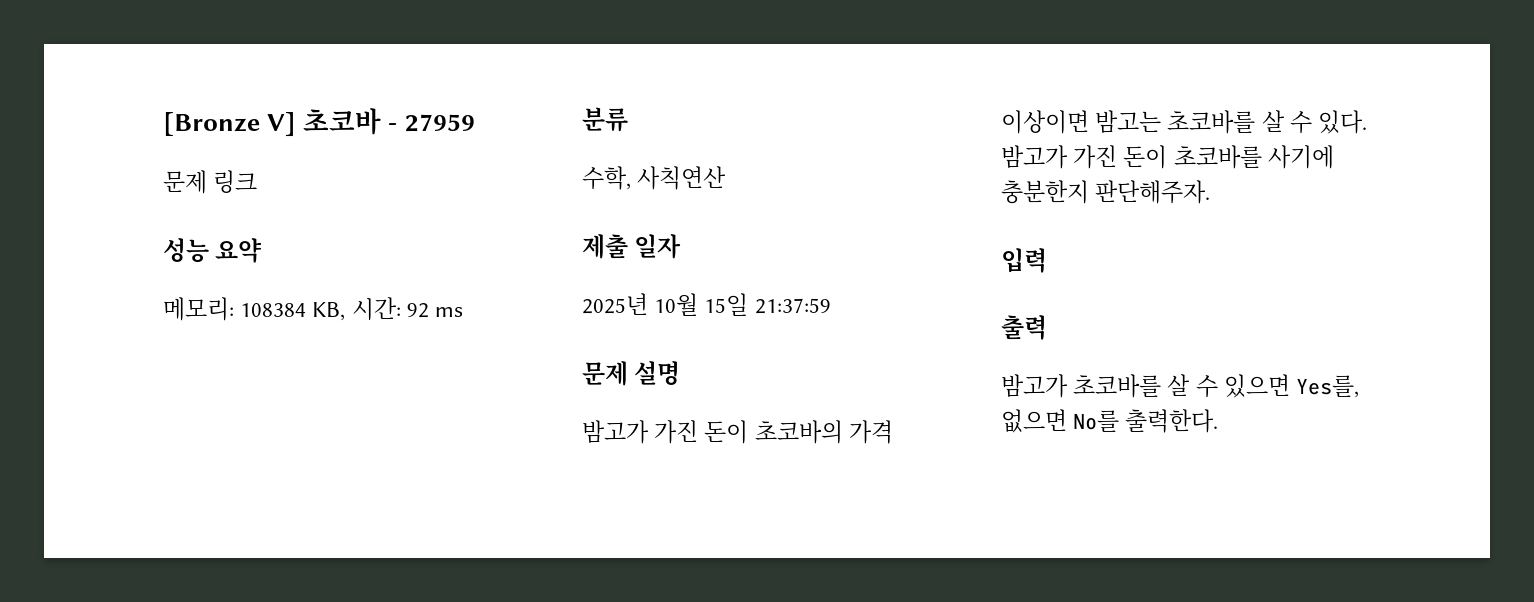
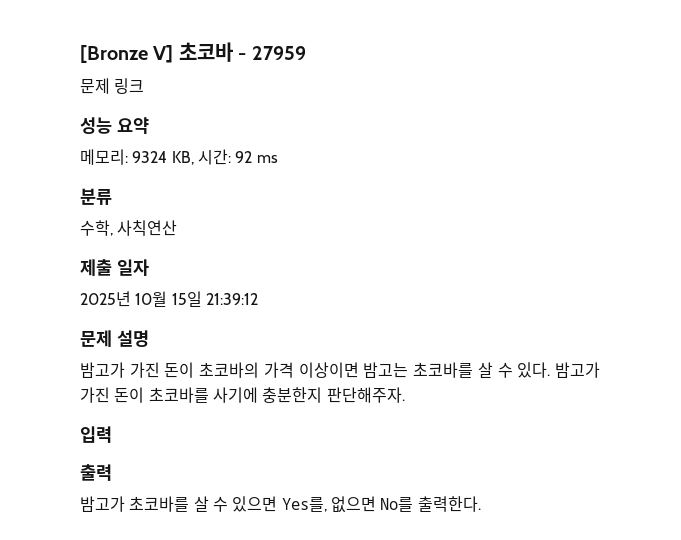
[240,303,307,317] 108384 -> [132,151,168,163] 9324
[754,298,831,314] 21:37:59 -> [205,293,258,305] 21:39:12

